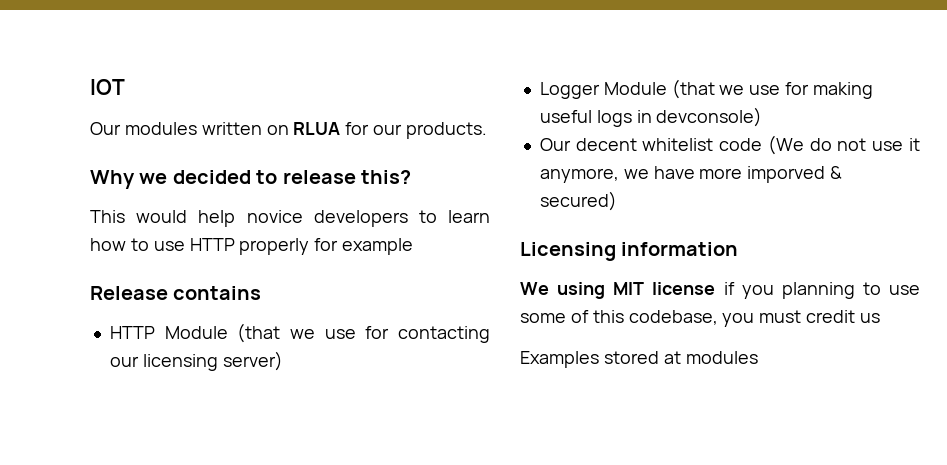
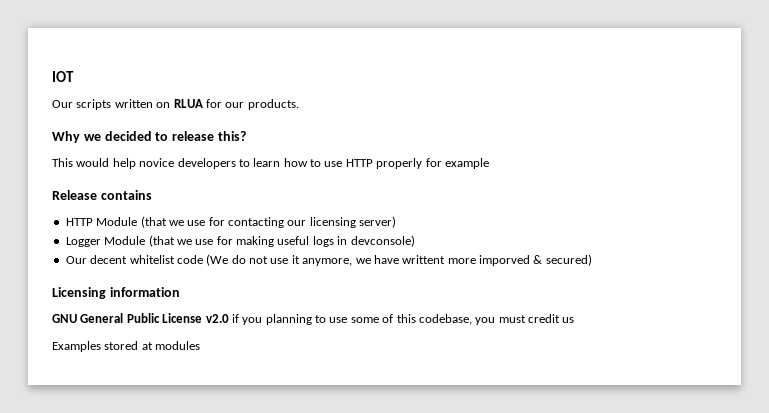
[124,122,197,135] modules -> [76,99,112,110] scripts
(695, 172) none -> [402,255,446,264] writtent
[520,282,716,299] We using MIT license -> [52,313,229,323] GNU General Public License v2.0

